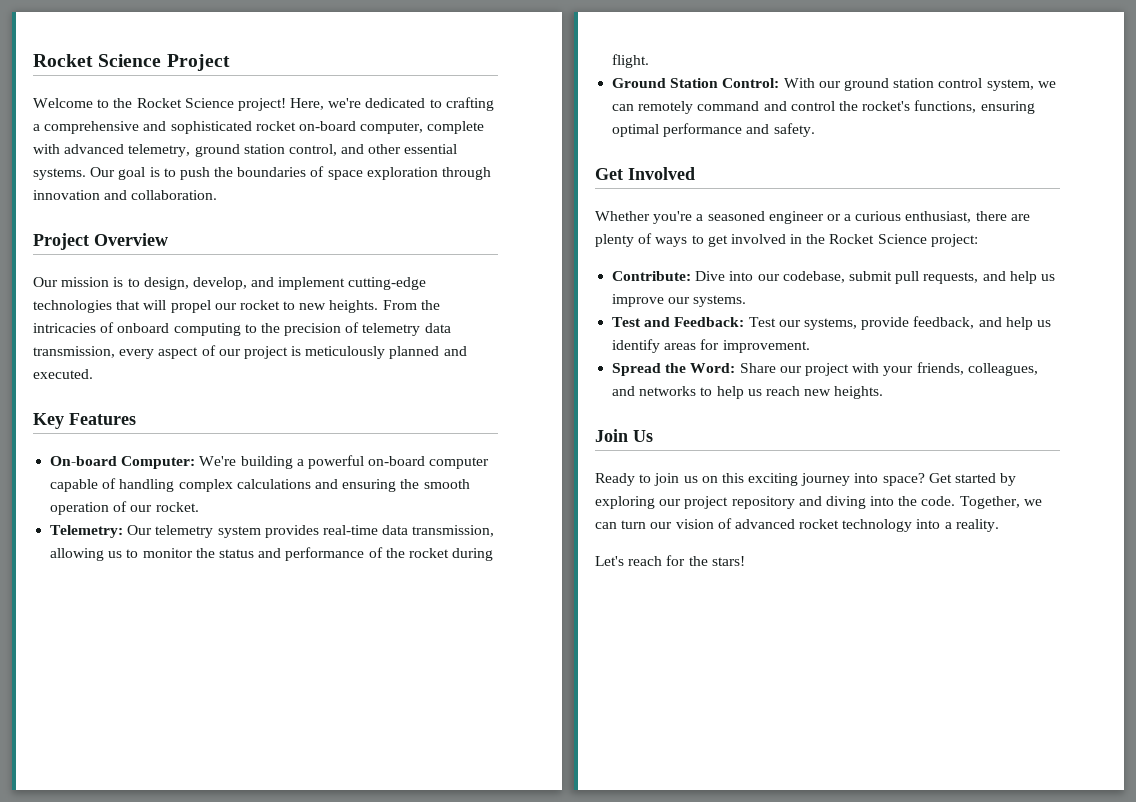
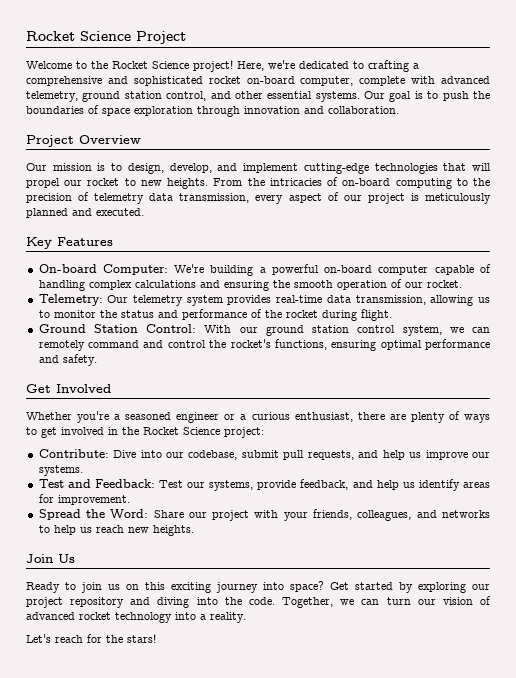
[117,323,170,333] onboard -> [342,178,391,186] on-board

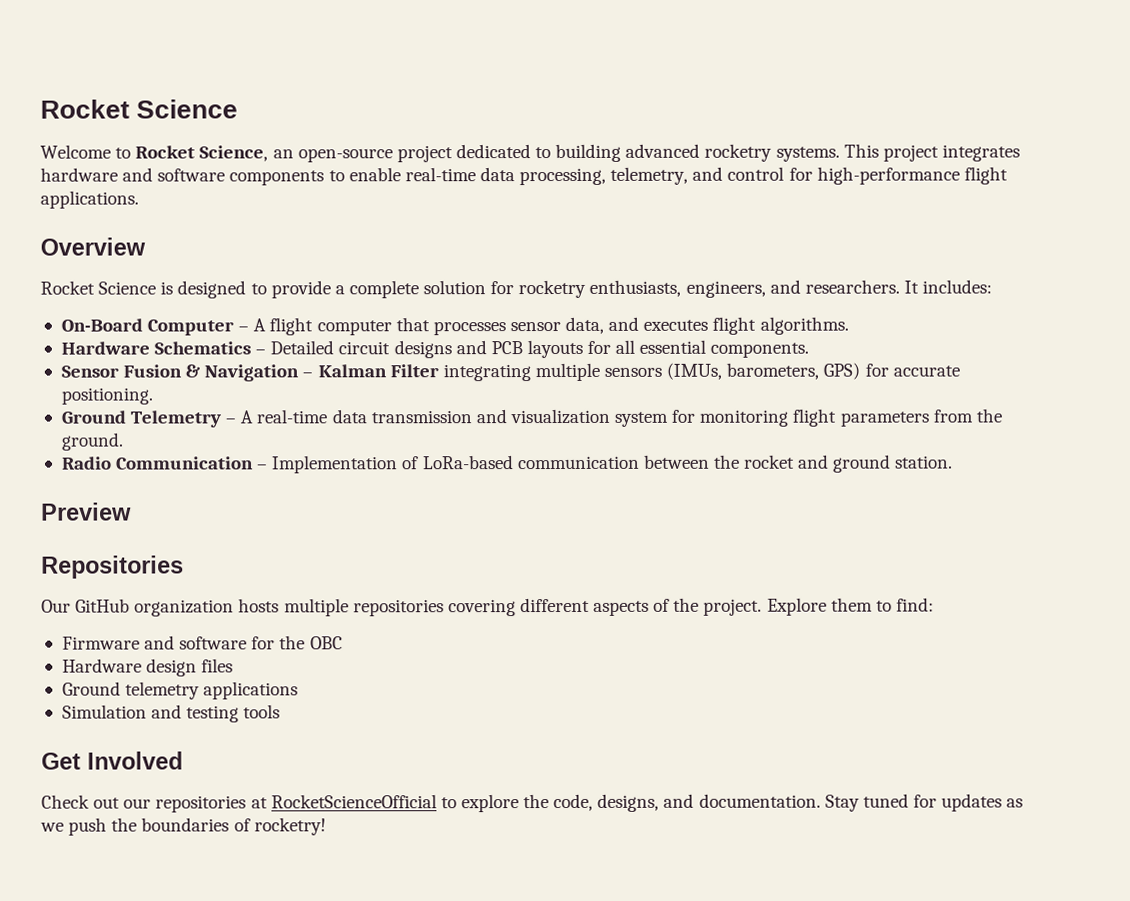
[26,31,186,44] Rocket Science Project -> [40,99,239,119] Rocket Science
[91,60,419,72] [26,76,490,86] [26,91,490,102] [26,105,399,117] [26,135,141,147] [26,163,492,174] [26,177,490,189] [26,192,491,204] [26,208,144,218] [26,237,113,249] [38,264,492,276] [38,279,462,291] [38,294,491,306] [38,309,392,321] [38,324,491,336] [38,339,490,351] [38,354,97,366] [26,384,111,393] [26,411,491,423] [26,427,264,438] [38,449,490,460] [38,465,83,476] [38,479,491,491] [38,494,130,505] [38,509,491,521] [38,525,194,536] [26,554,75,563] [26,581,490,593] [26,596,491,608] [26,612,246,623] [26,634,156,643] the Rocket Science project! Here, we're dedicated to crafting a comprehensive and sophisticated rocket on-board computer, complete with advanced telemetry, ground station control, and other essential systems. Our goal is to push the boundaries of space exploration through innovation and collaboration. // Project Overview // Our mission is to design, develop, and implement cutting-edge technologies that will propel our rocket to new heights. From the intricacies of on-board computing to the precision of telemetry data transmission, every aspect of our project is meticulously planned and executed. // Key Features // On-board Computer: We're building a powerful on-board computer capable of handling complex calculations and ensuring the smooth operation of our rocket. // Telemetry: Our telemetry system provides real-time data transmission, allowing us to monitor the status and performance of the rocket during flight. // Ground Station Control: With our ground station control system, we can remotely command and control the rocket's functions, ensuring optimal performance and safety. // Get Involved // Whether you're a seasoned engineer or a curious enthusiast, there are plenty of ways to get involved in the Rocket Science project: // Contribute: Dive into our codebase, submit pull requests, and help us improve our systems. // Test and Feedback: Test our systems, provide feedback, and help us identify areas for improvement. // Spread the Word: Share our project with your friends, colleagues, and networks to help us reach new heights. // Join Us // Ready to join us on this exciting journey into space? Get started by exploring our project repository and diving into the code. Together, we can turn our vision of advanced rocket technology into a reality. // Let's reach for the stars! -> [135,143,1020,163] [40,166,1008,186] [40,190,139,209] [40,237,146,256] [40,279,993,299] [60,316,849,336] [60,339,810,359] [60,362,960,382] [60,387,153,405] [60,408,1002,428] [60,432,123,451] [61,454,954,474] [41,502,132,521] [41,555,184,579] [41,597,934,617] [61,635,343,650] [61,658,234,677] [61,681,299,700] [61,704,281,723] [41,751,183,770] [41,793,1024,813] [40,817,326,836] Rocket Science, an open-source project dedicated to building advanced rocketry systems. This project integrates hardware and software components to enable real-time data processing, telemetry, and control for high-performance flight applications. // Overview // Rocket Science is designed to provide a complete solution for rocketry enthusiasts, engineers, and researchers. It includes: // On-Board Computer – A flight computer that processes sensor data, and executes flight algorithms. // Hardware Schematics – Detailed circuit designs and PCB layouts for all essential components. // Sensor Fusion & Navigation – Kalman Filter integrating multiple sensors (IMUs, barometers, GPS) for accurate positioning. // Ground Telemetry – A real-time data transmission and visualization system for monitoring flight parameters from the ground. // Radio Communication – Implementation of LoRa-based communication between the rocket and ground station. // Preview // Repositories // Our GitHub organization hosts multiple repositories covering different aspects of the project. Explore them to find: // Firmware and software for the OBC // Hardware design files // Ground telemetry applications // Simulation and testing tools // Get Involved // Check out our repositories at RocketScienceOfficial to explore the code, designs, and documentation. Stay tuned for updates as we push the boundaries of rocketry!

